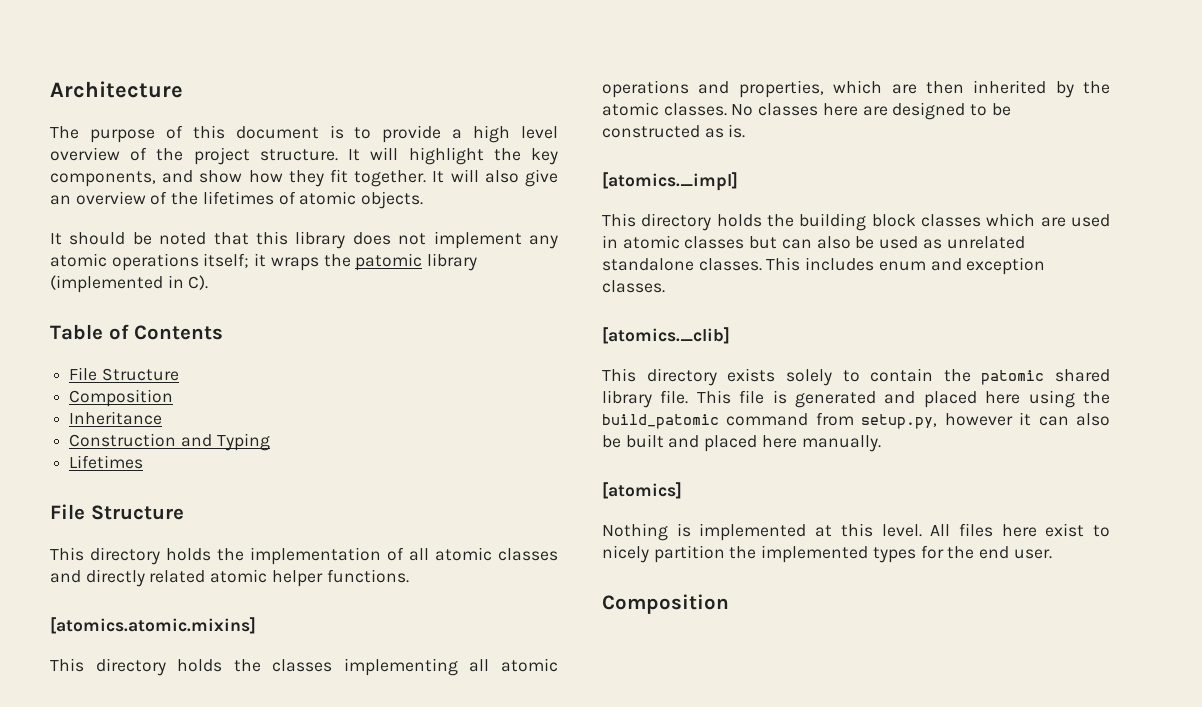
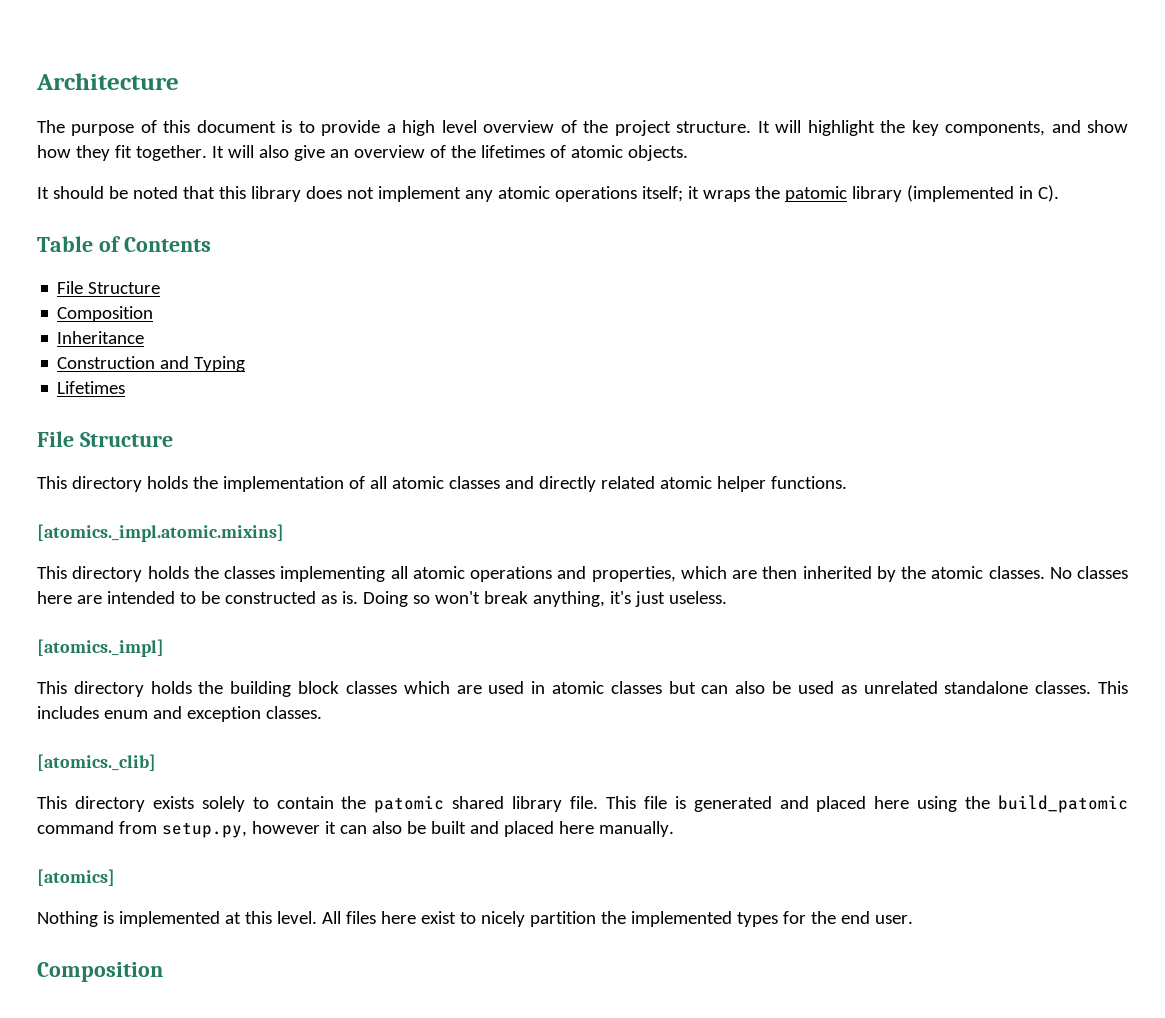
[50,617,256,634] [atomics.atomic.mixins] -> [37,524,284,542] [atomics._impl.atomic.mixins]
[892,102,966,120] designed -> [106,591,175,604] intended
(746, 131) none -> [362,591,727,607] Doing so won't break anything, it's just useless.

